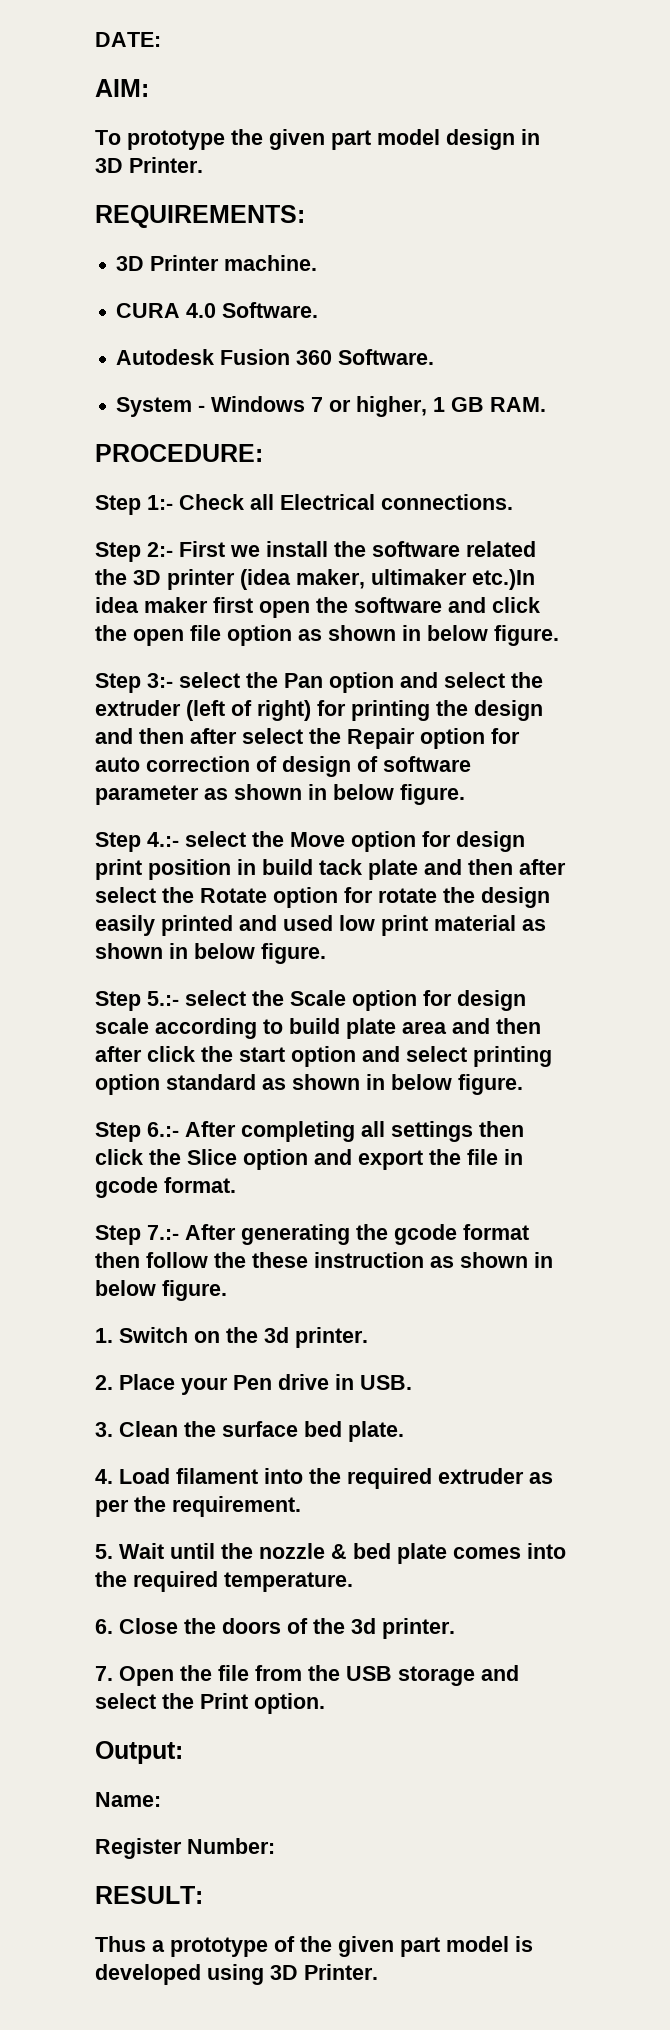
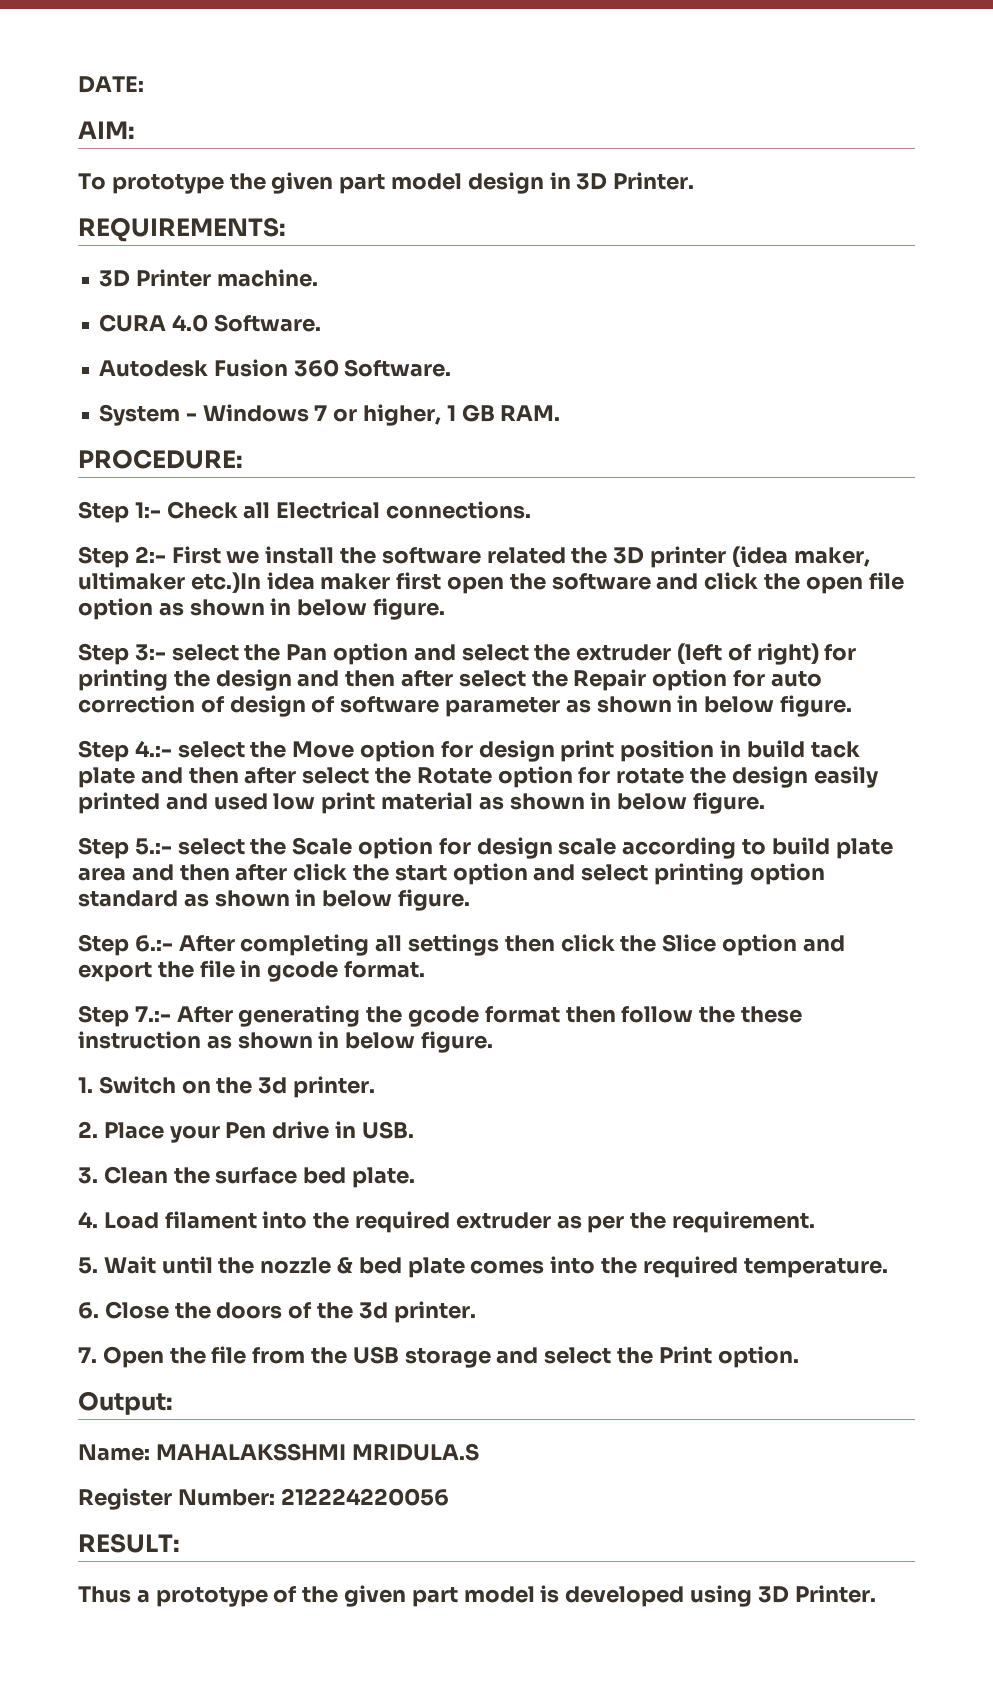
(161, 1799) none -> [155,1443,479,1461] MAHALAKSSHMI MRIDULA.S
(275, 1846) none -> [280,1488,449,1506] 212224220056

